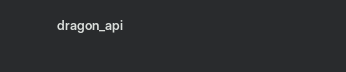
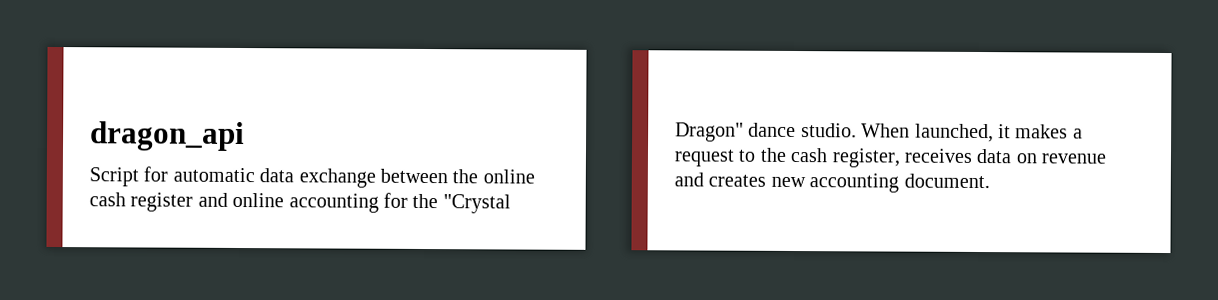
(123, 26) none -> [89,166,535,188] [89,192,511,214] [675,122,1083,143] [674,147,1107,168] [674,172,990,193] // Script for automatic data exchange between the online cash register and online accounting for the "Crystal Dragon" dance studio. When launched, it makes a request to the cash register, receives data on revenue and creates new accounting document.

